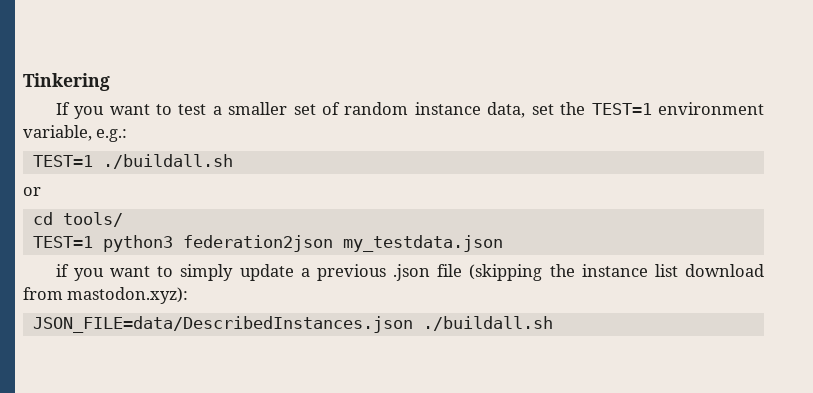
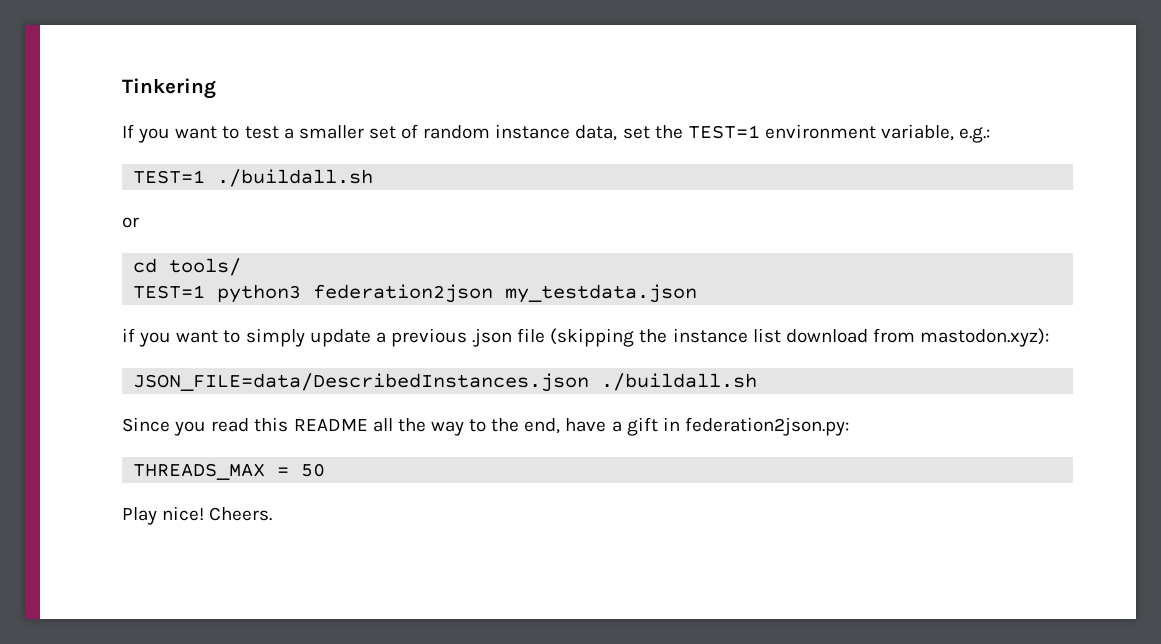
(553, 323) none -> [122,417,849,436] [133,463,326,480] [122,506,273,525] // Since you read this README all the way to the end, have a gift in federation2json.py: // THREADS_MAX = 50 // Play nice! Cheers.

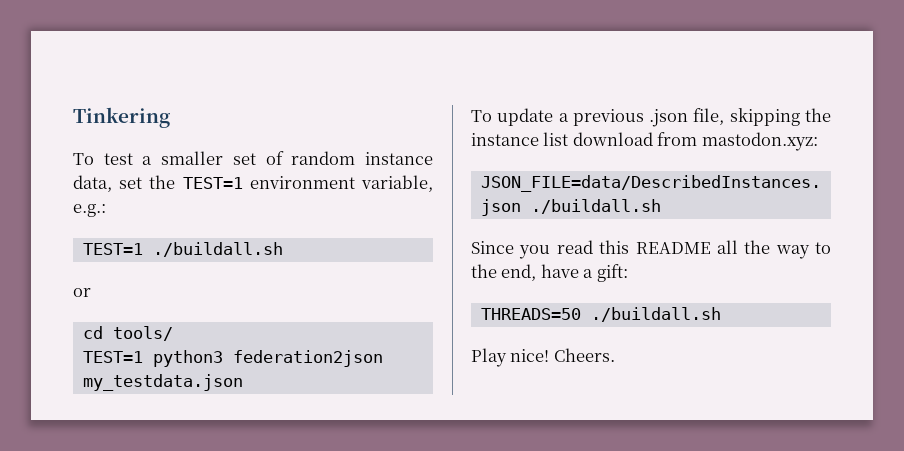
[122,124,240,143] If you want to -> [73,153,94,165] To
[122,328,305,347] if you want to simply -> [471,110,492,122] To
[517,328,635,347] file (skipping -> [693,108,800,126] file, skipping
[920,328,1050,347] mastodon.xyz): -> [701,132,818,151] mastodon.xyz:
[626,417,849,436] [133,463,326,480] gift in federation2json.py: // THREADS_MAX = 50 -> [596,264,628,282] [480,307,721,322] gift: // THREADS=50 ./buildall.sh

